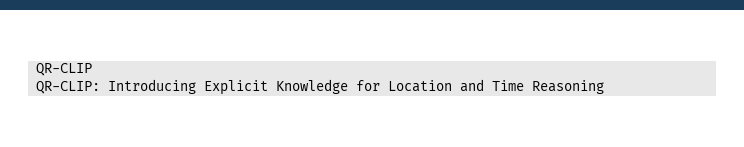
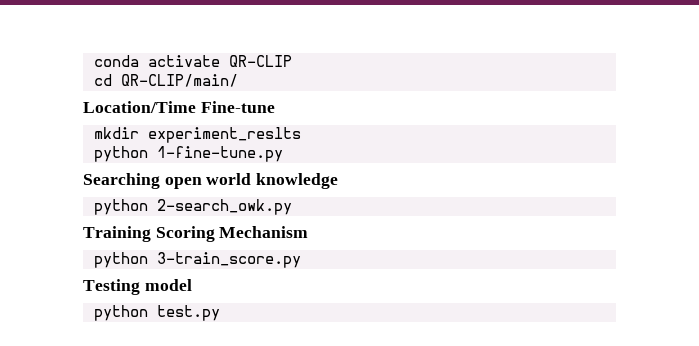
(35, 69) none -> [93,55,220,67] conda activate
[35,79,604,95] QR-CLIP: Introducing Explicit Knowledge for Location and Time Reasoning -> [93,74,238,87] [83,101,275,113] [93,127,301,143] [93,146,283,162] [83,173,339,189] [93,199,292,215] [83,226,309,242] [93,252,301,268] [83,279,192,295] [93,305,220,321] cd QR-CLIP/main/ // Location/Time Fine-tune // mkdir experiment_reslts // python 1-fine-tune.py // Searching open world knowledge // python 2-search_owk.py // Training Scoring Mechanism // python 3-train_score.py // Testing model // python test.py

